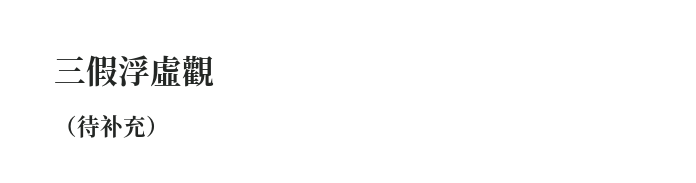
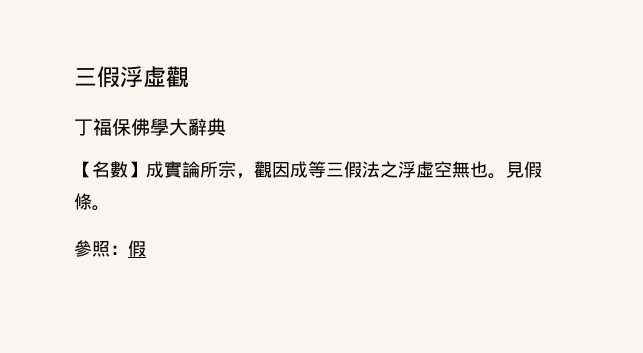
[54,115,169,138] （待补充） -> [74,118,226,136] [74,161,542,179] [74,193,110,211] [74,240,146,257] 丁福保佛學大辭典 // 【名數】成實論所宗，觀因成等三假法之浮虛空無也。見假條。 // 參照：假

